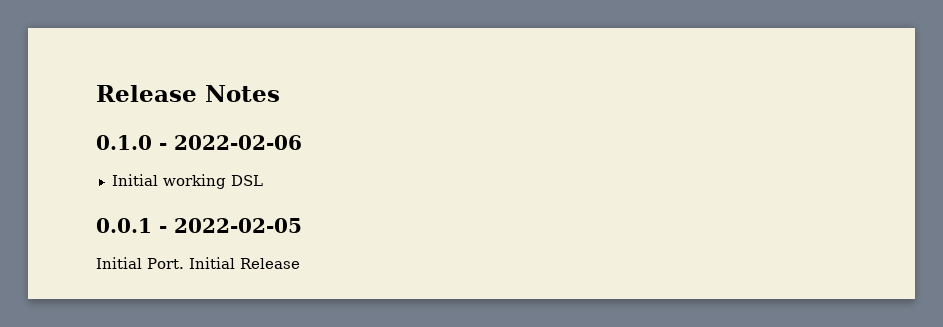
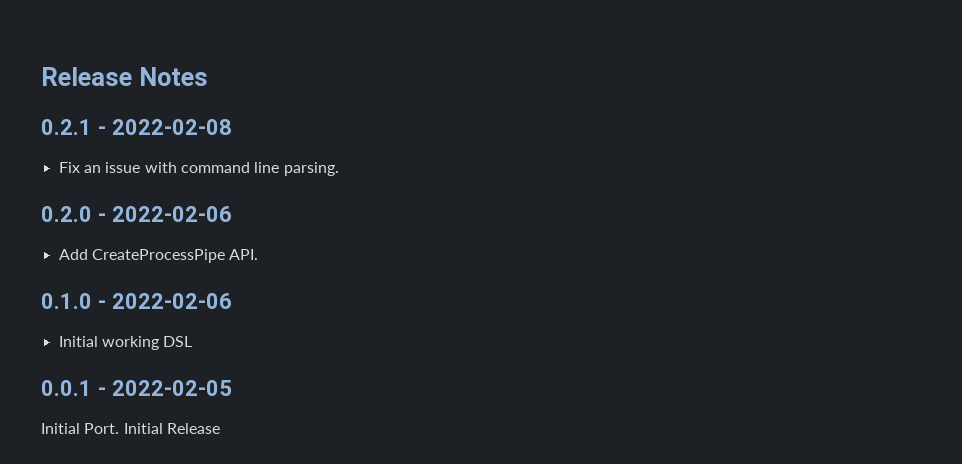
(280, 93) none -> [41,119,232,135] [58,162,339,176] [41,206,232,222] [58,249,259,263] // 0.2.1 - 2022-02-08 // Fix an issue with command line parsing. // 0.2.0 - 2022-02-06 // Add CreateProcessPipe API.

